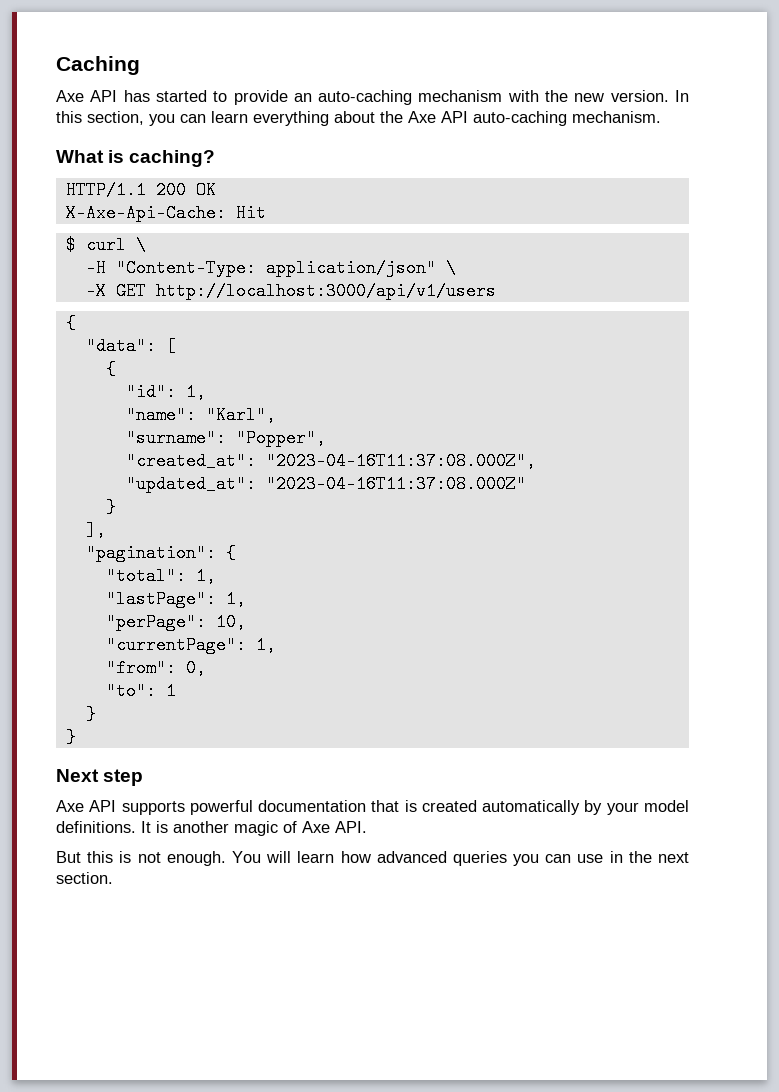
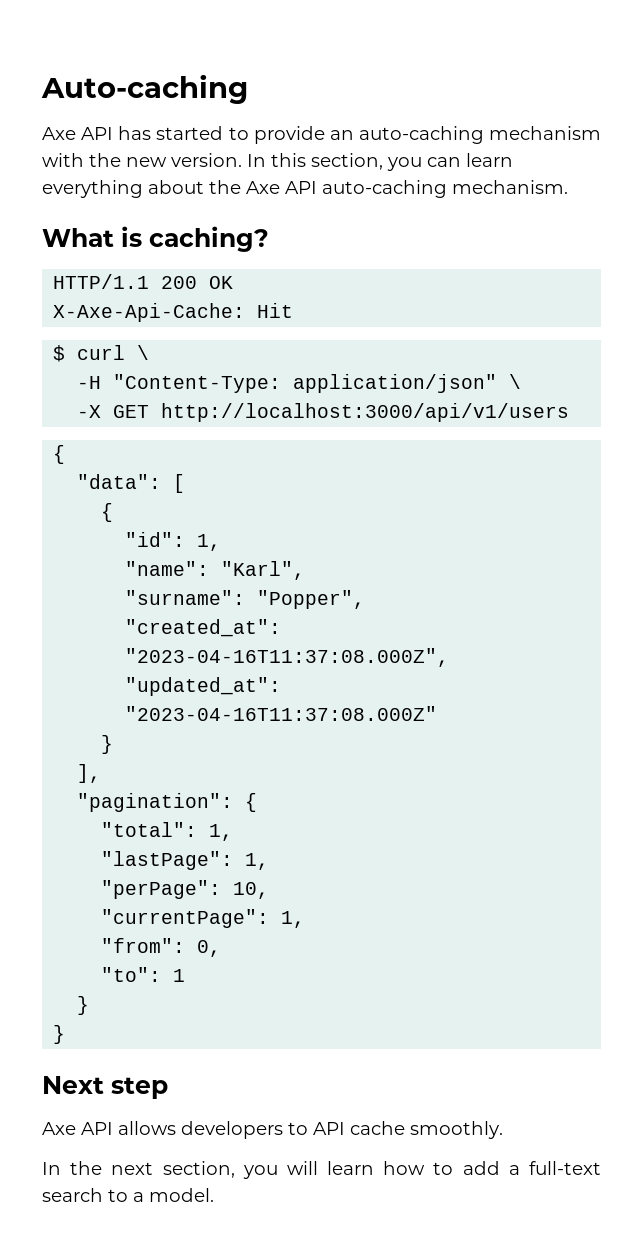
[56,56,140,75] Caching -> [41,74,248,104] Auto-caching
[121,800,689,815] [56,821,367,836] [56,851,689,866] [56,872,113,884] supports powerful documentation that is created automatically by your model definitions. It is another magic of Axe API. // But this is not enough. You will learn how advanced queries you can use in the next section. -> [118,1121,503,1139] [42,1161,601,1179] [42,1188,214,1202] allows developers to API cache smoothly. // In the next section, you will learn how to add a full-text search to a model.

